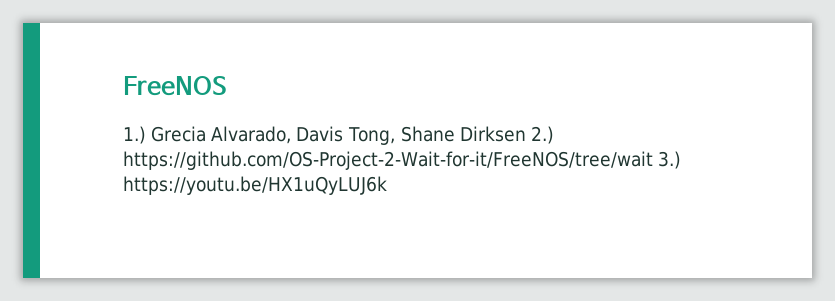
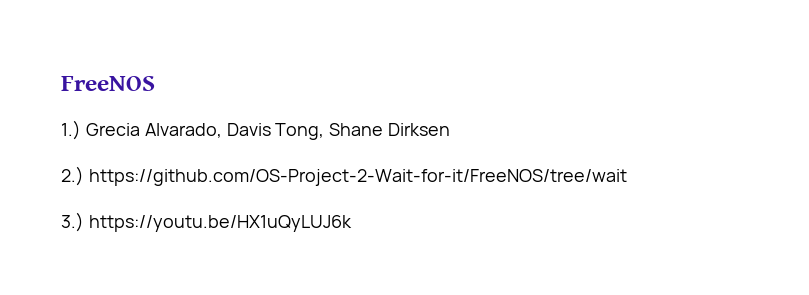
(526, 134) none -> (451, 129) //
(653, 160) none -> (627, 177) //

